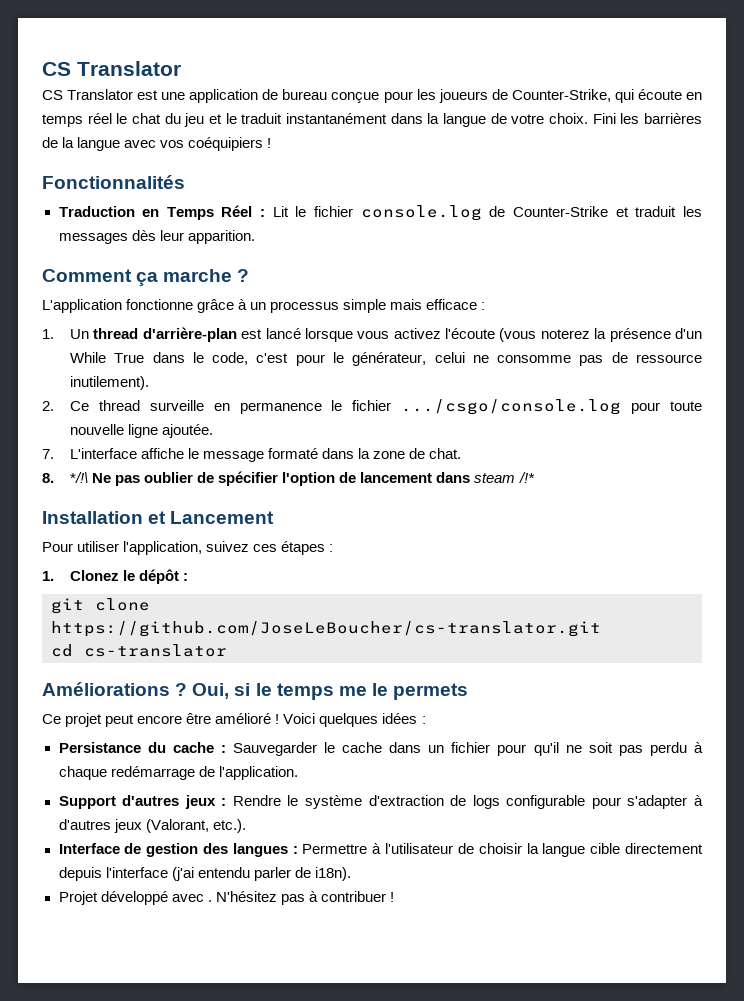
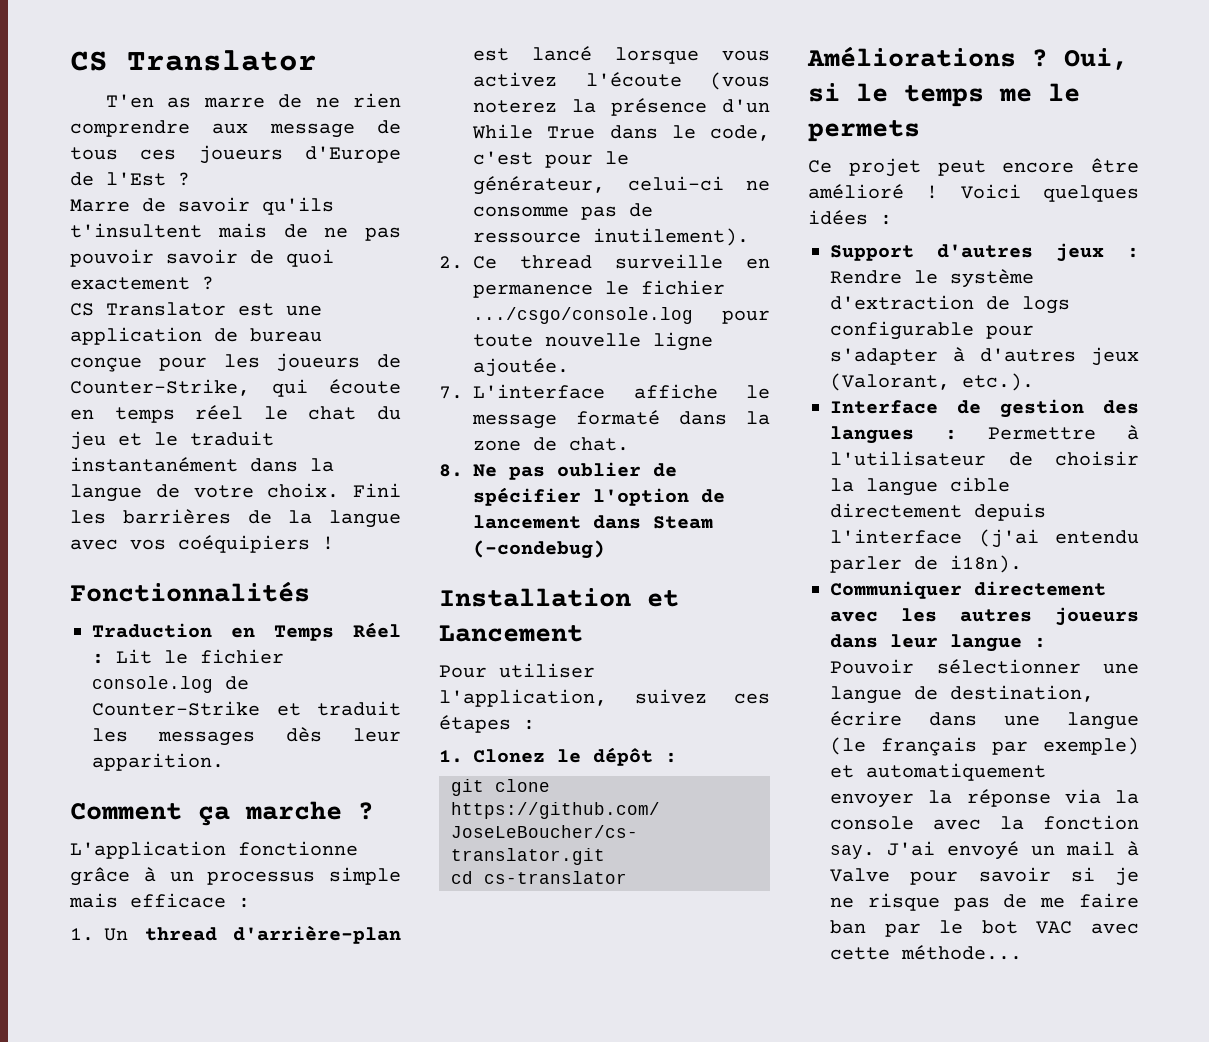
[42,61,181,76] CS Translator -> [70,50,317,71] [105,93,401,108] [70,120,401,138] [70,145,401,164] [70,172,190,186] [70,197,334,215] [70,223,401,241] [70,249,334,267] [70,276,214,290] CS Translator // T'en as marre de ne rien comprendre aux message de tous ces joueurs d'Europe de l'Est ? // Marre de savoir qu'ils t'insultent mais de ne pas pouvoir savoir de quoi exactement ?
[434,352,465,363] celui -> [627,176,724,191] celui-ci
[69,472,88,483] */!\ -> (463, 470) none
[474,472,535,483] steam /!* -> [653,516,713,529] [473,540,605,559] Steam (-condebug)
[58,742,703,756] [58,766,298,780] // Persistance du cache : Sauvegarder le cache dans un fichier pour qu'il ne soit pas perdu à chaque redémarrage de l'application. -> (892, 219) none
[58,891,394,905] Projet développé avec . N'hésitez pas à contribuer ! -> [830,581,1106,599] [830,607,1139,626] [830,634,1046,652] [830,659,1139,674] [830,685,1094,704] [830,711,1139,730] [830,737,1139,756] [830,763,1046,781] [830,789,1139,808] [830,815,1139,830] [830,841,1139,860] [830,867,1139,886] [830,893,1139,911] [830,920,1139,937] [830,945,1022,960] Communiquer directement avec les autres joueurs dans leur langue : Pouvoir sélectionner une langue de destination, écrire dans une langue (le français par exemple) et automatiquement envoyer la réponse via la console avec la fonction say. J'ai envoyé un mail à Valve pour savoir si je ne risque pas de me faire ban par le bot VAC avec cette méthode...

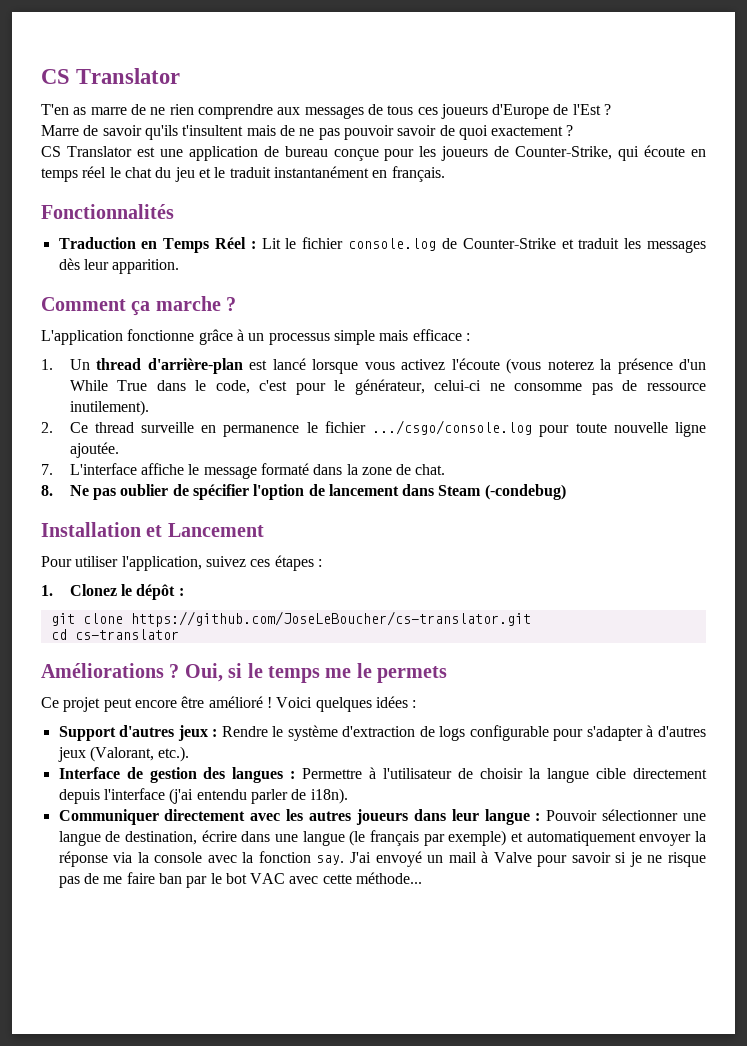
[269,123,355,138] message -> [304,106,364,119] messages
[250,458,334,472] [70,483,401,502] [70,509,401,528] [70,535,334,553] dans la langue de votre choix. Fini les barrières de la langue avec vos coéquipiers ! -> [372,166,445,182] en français.

